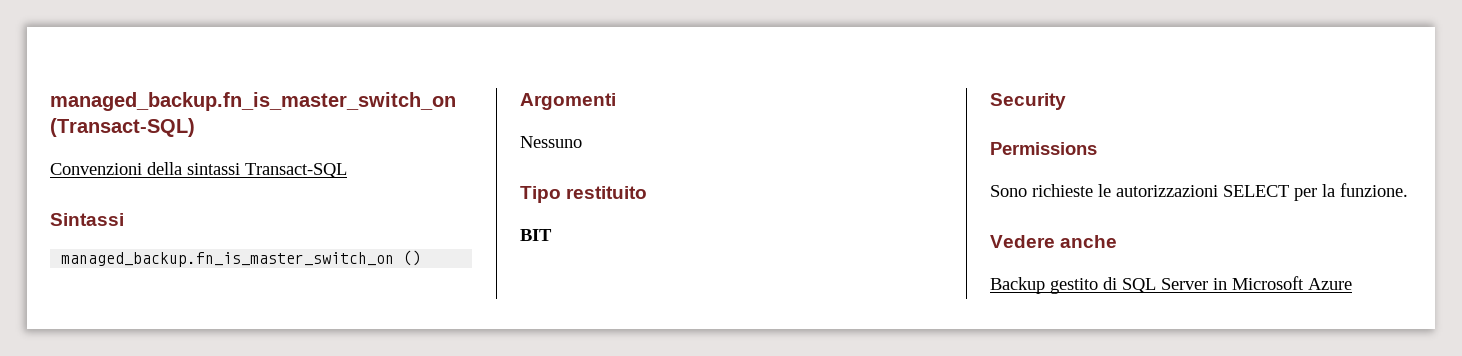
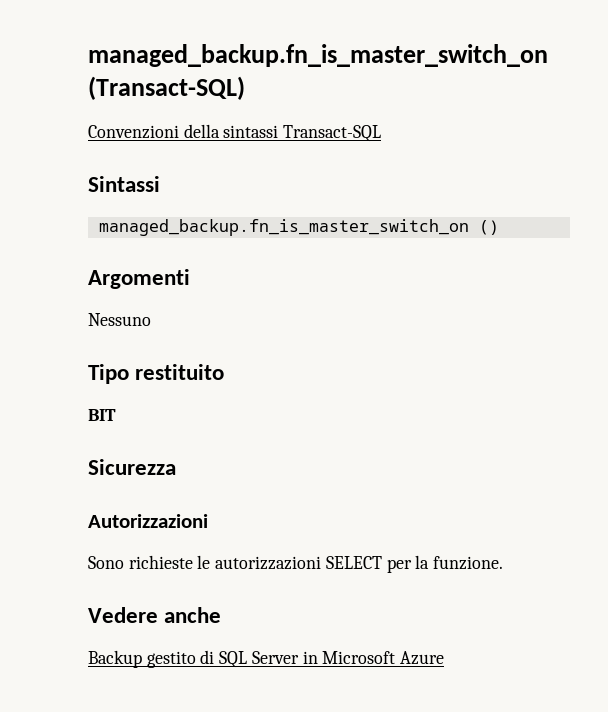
[990,93,1066,110] [990,142,1097,155] Security // Permissions -> [88,459,176,475] [88,514,208,528] Sicurezza // Autorizzazioni

